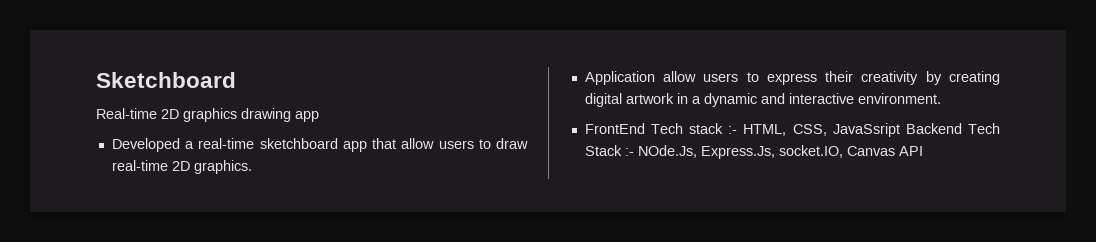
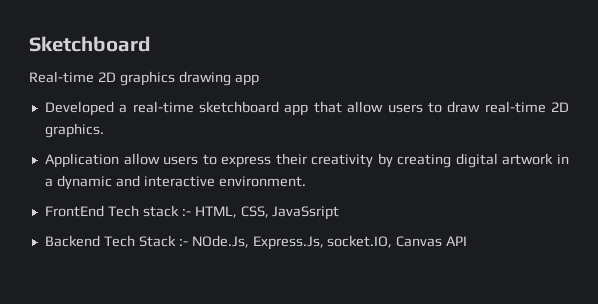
(900, 130) none -> (340, 213) //

